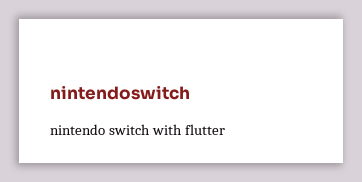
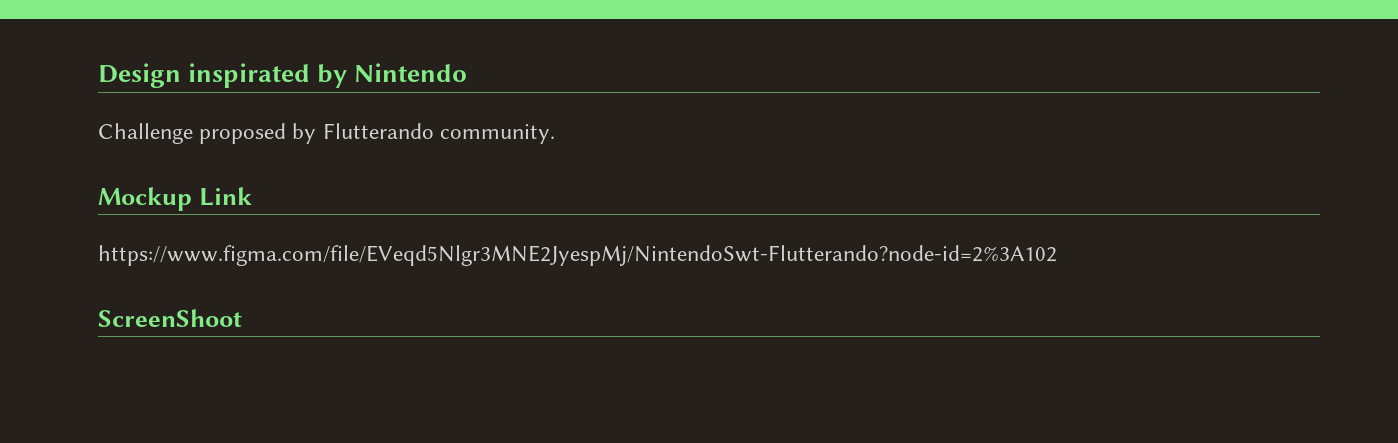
[50,85,190,100] [50,124,225,135] nintendoswitch // nintendo switch with flutter -> [98,63,468,88] [98,123,555,144] [98,187,252,211] [98,245,1057,266] [98,309,242,327] Design inspirated by Nintendo // Challenge proposed by Flutterando community. // Mockup Link // https://www.figma.com/file/EVeqd5Nlgr3MNE2JyespMj/NintendoSwt-Flutterando?node-id=2%3A102 // ScreenShoot

